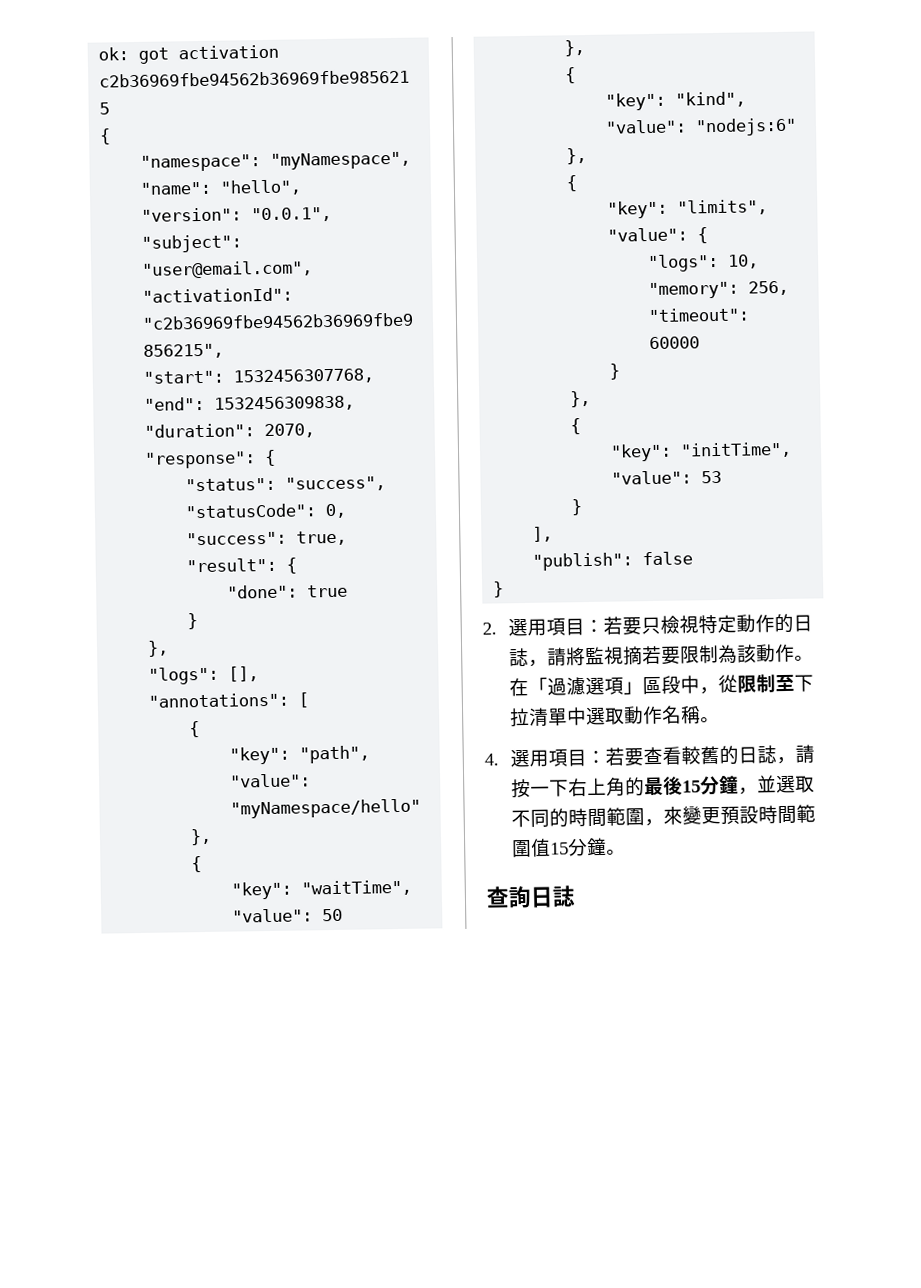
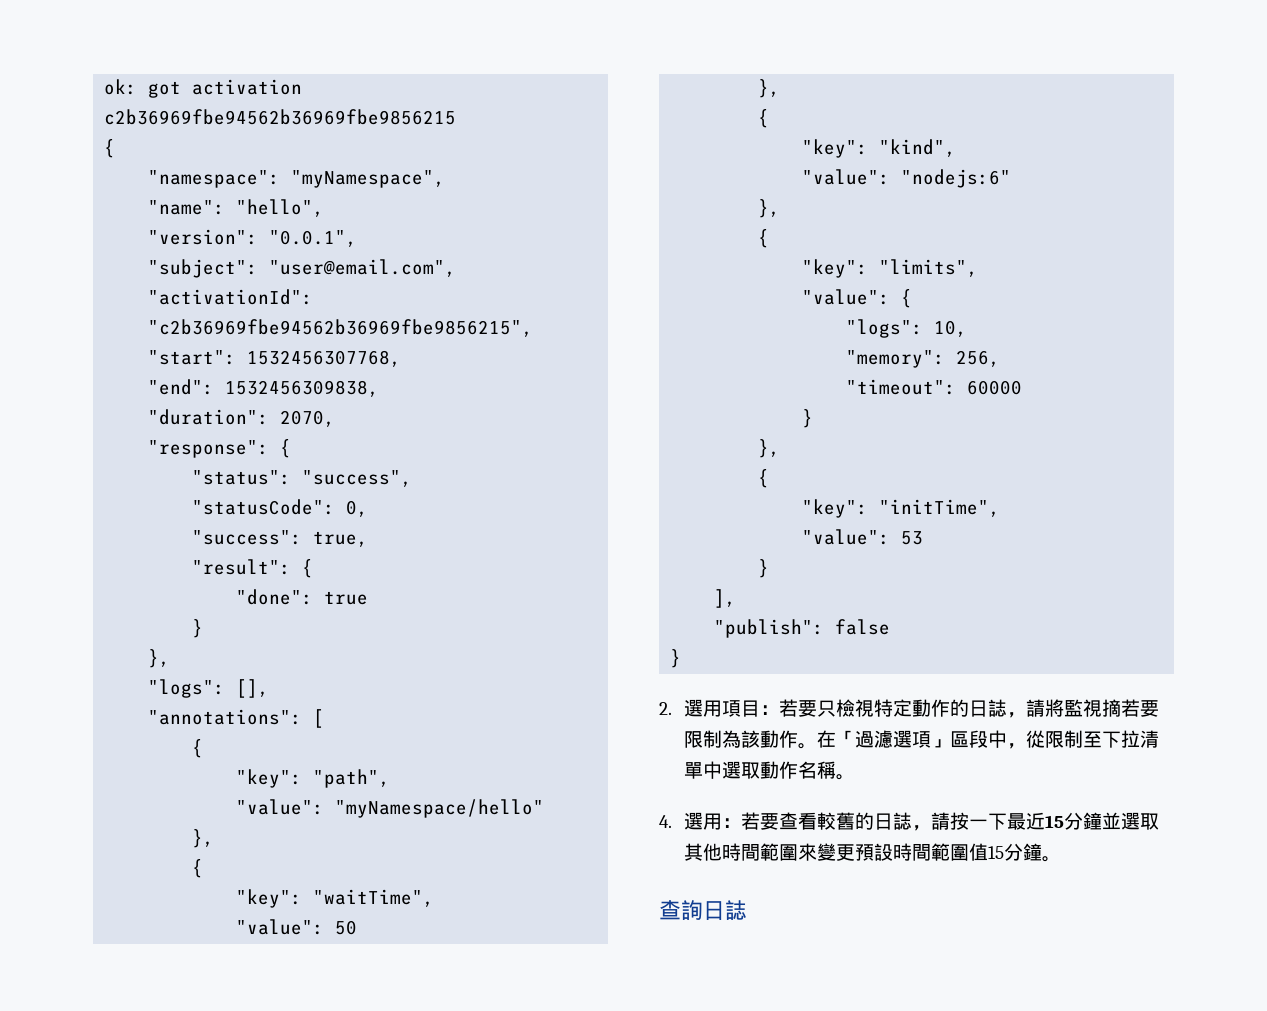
[548,749,588,767] 項目 -> (722, 821) none
[568,774,816,797] [511,807,665,828] 右上角的最後15分鐘，並選取不同的時間範圍， -> [1006,812,1159,830] [683,843,798,861] 最近15分鐘並選取其他時間範圍

